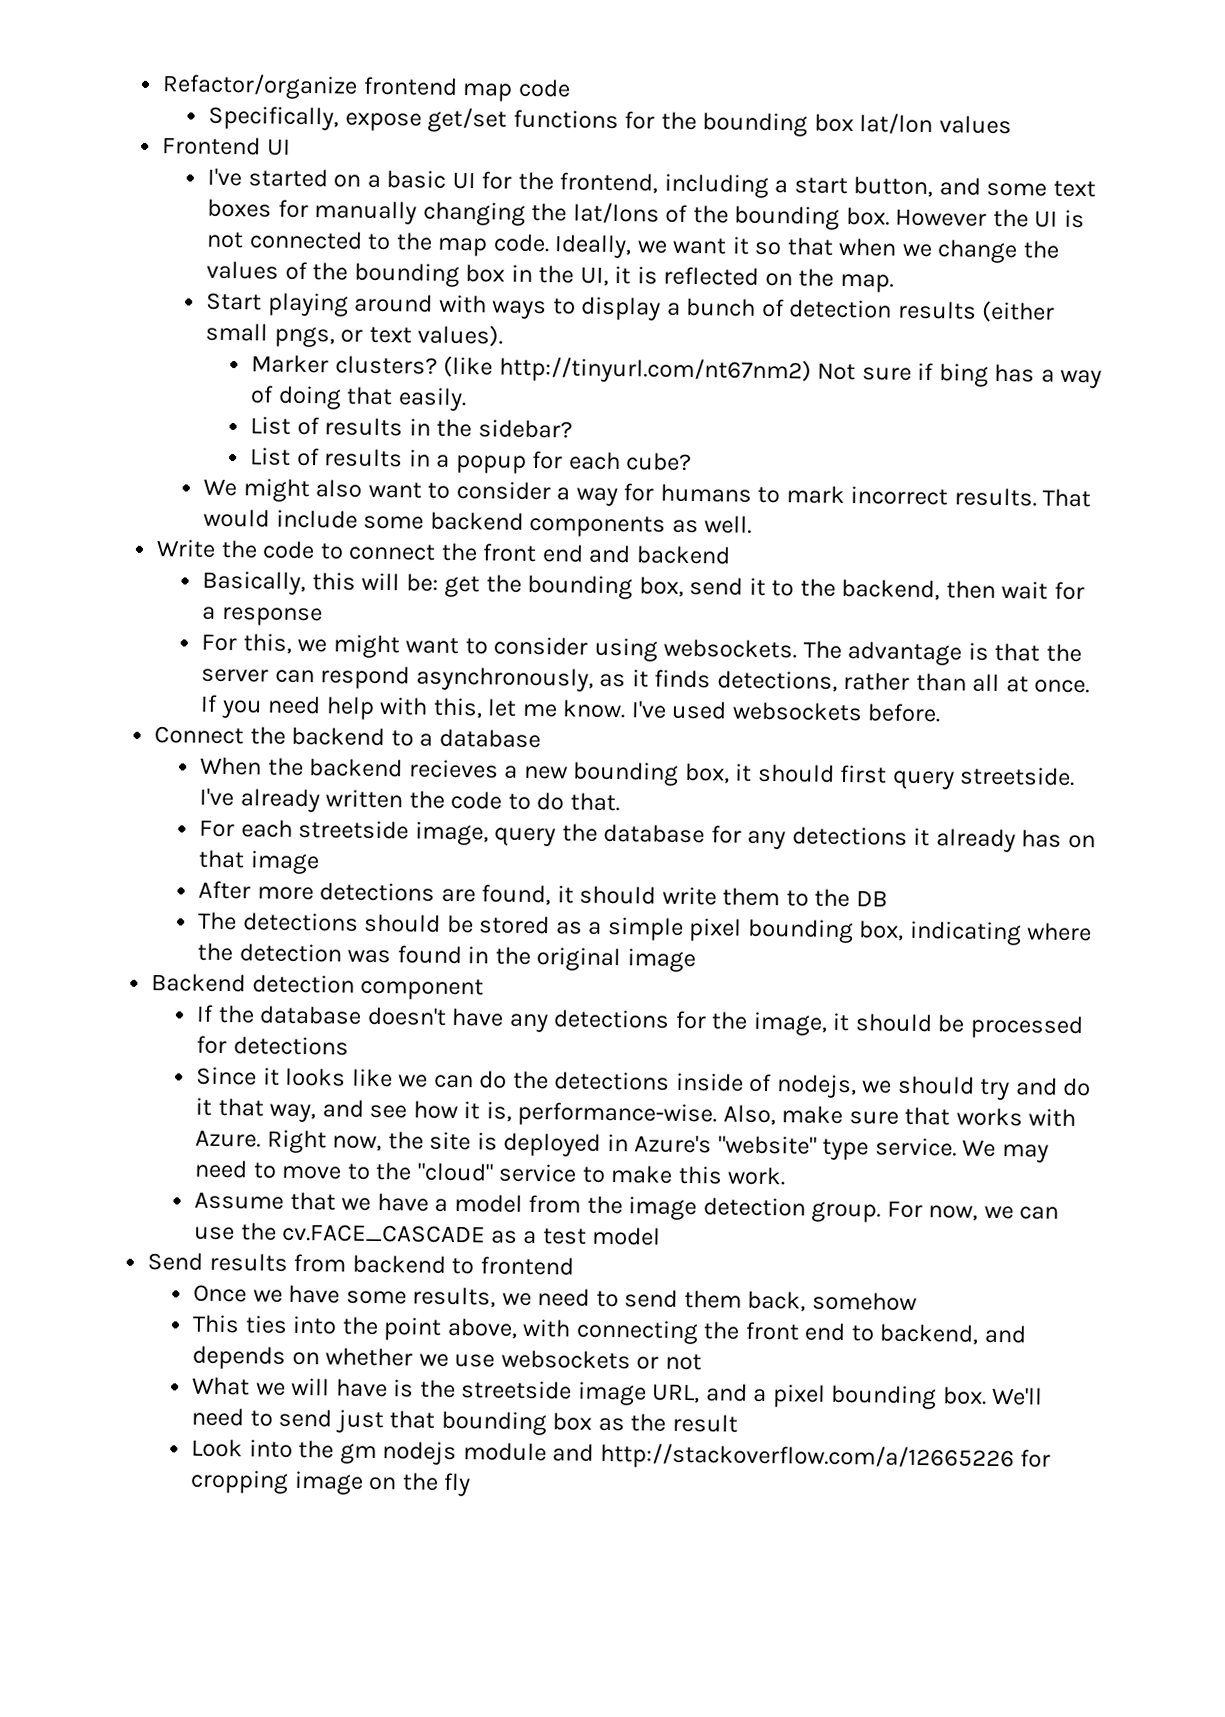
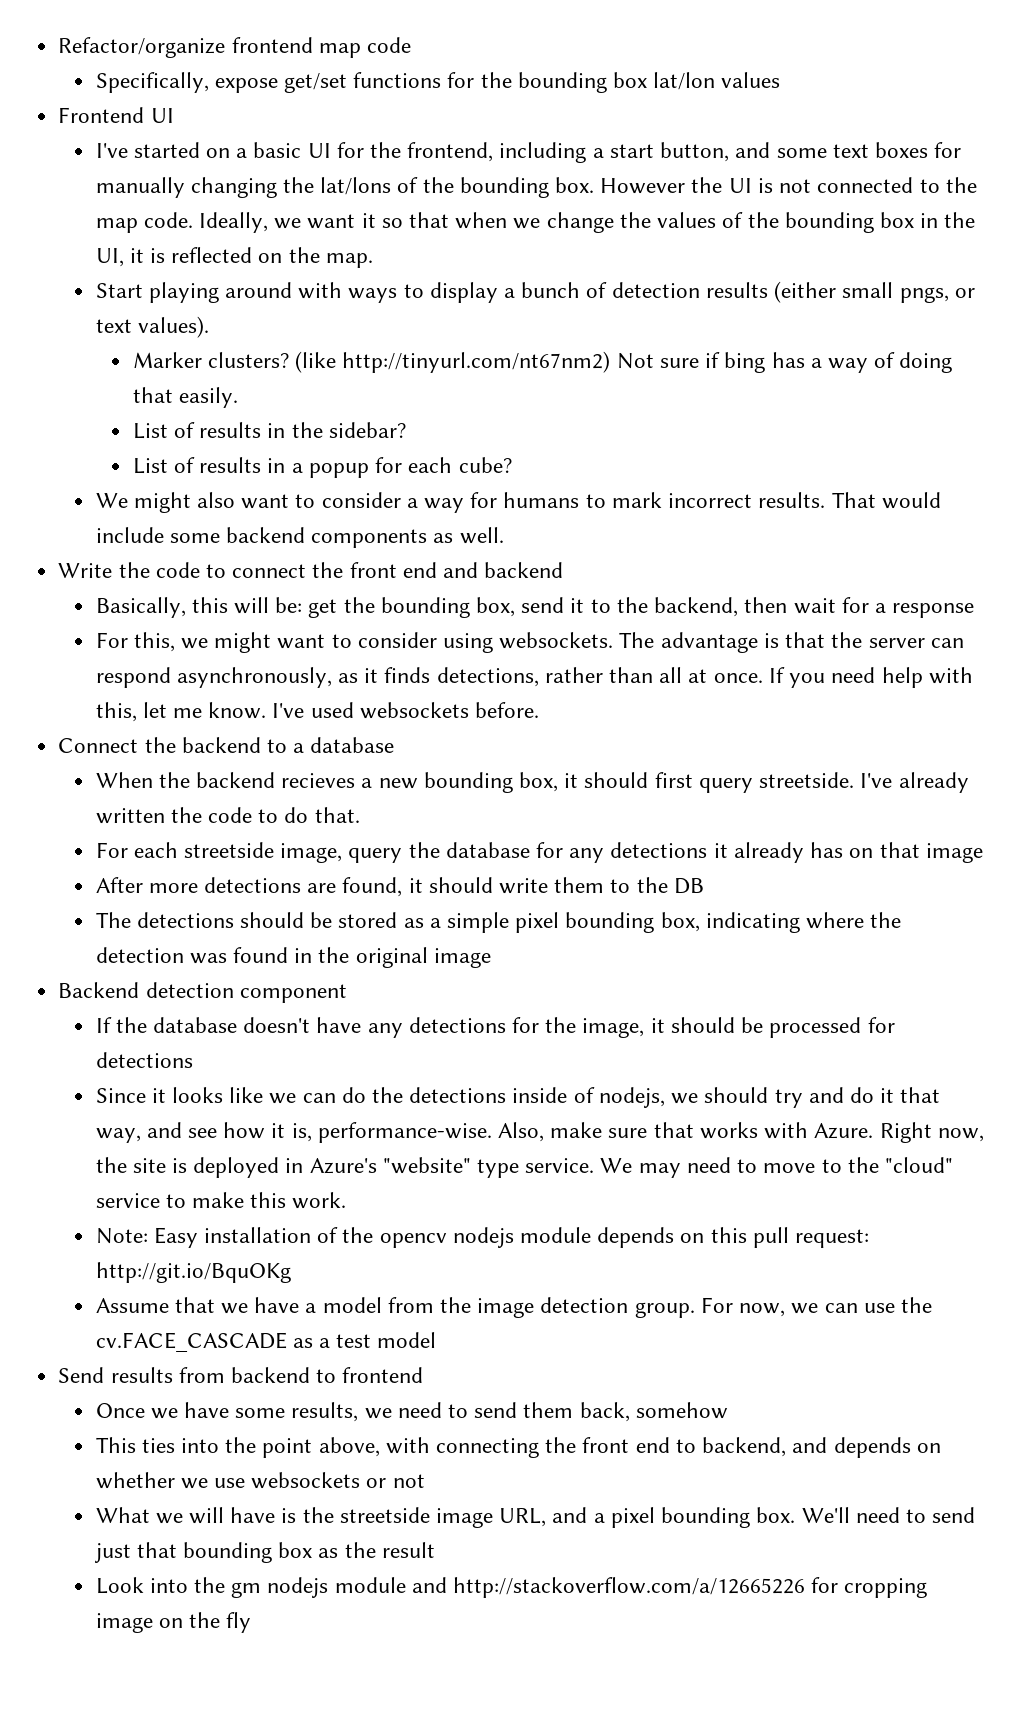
(787, 1176) none -> [95,1227,870,1248] [95,1262,291,1283] // Note: Easy installation of the opencv nodejs module depends on this pull request: http://git.io/BquOKg

